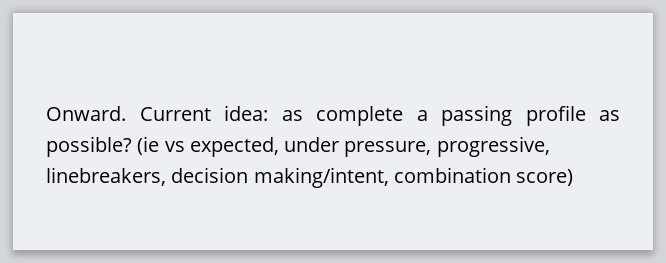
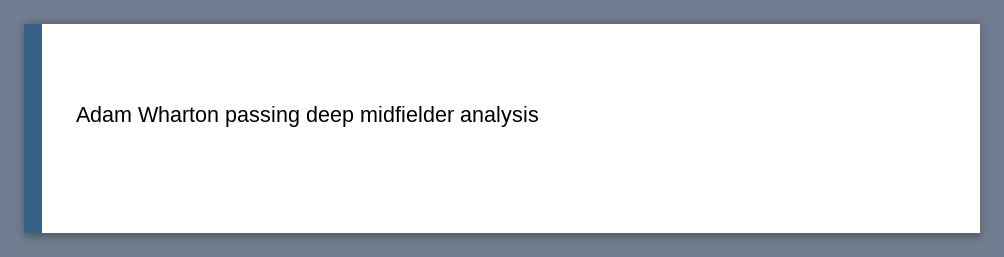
[46,105,620,126] [46,136,550,157] [46,167,574,188] Onward. Current idea: as complete a passing profile as possible? (ie vs expected, under pressure, progressive, linebreakers, decision making/intent, combination score) -> [76,106,539,127] Adam Wharton passing deep midfielder analysis

